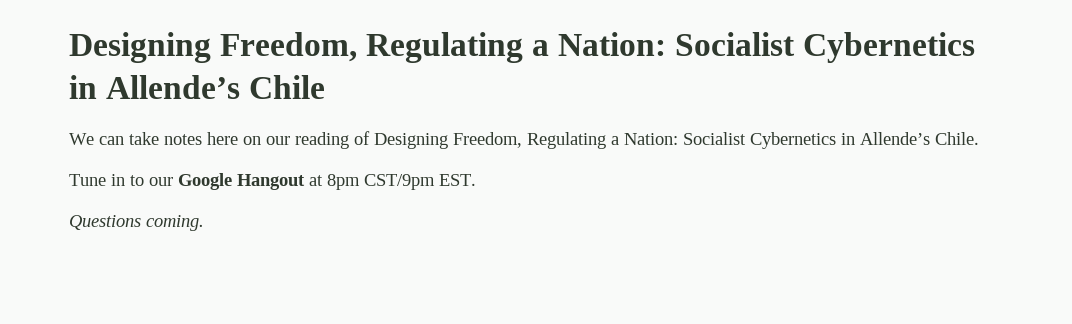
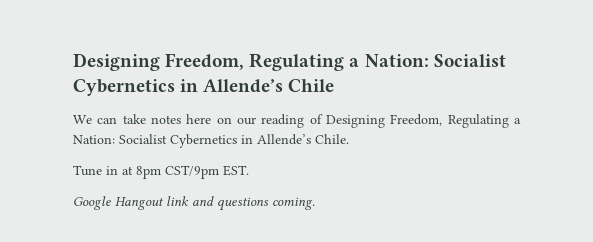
[130,173,305,190] to our Google Hangout -> (118, 170) none
[69,215,141,230] Questions -> [73,196,269,211] Google Hangout link and questions

